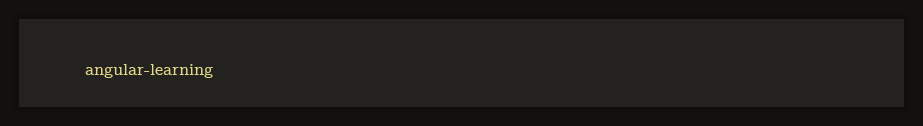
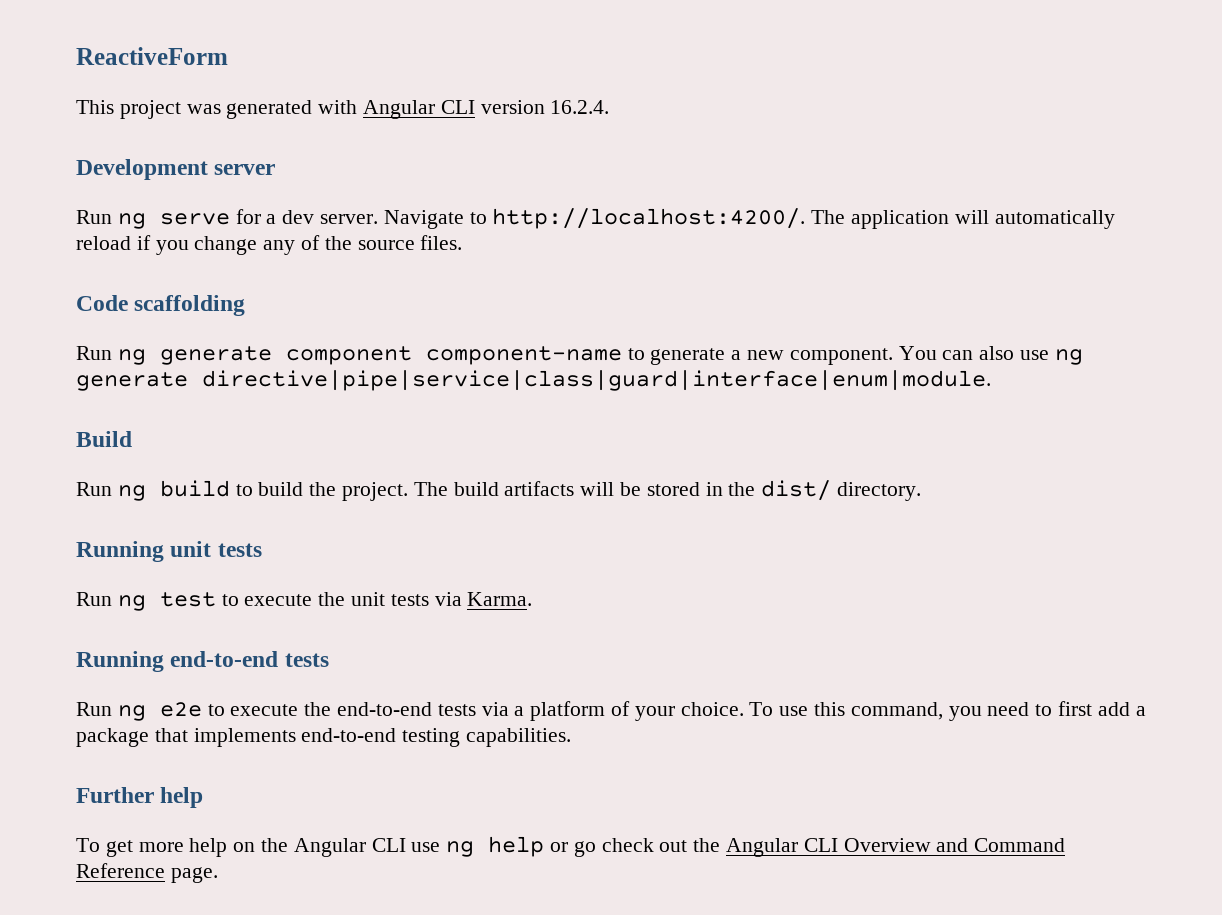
[85,64,213,78] angular-learning -> [76,47,228,65] [76,100,610,119] [76,159,276,180] [76,208,1115,229] [76,235,463,255] [76,295,246,316] [76,346,1083,365] [76,370,991,391] [76,431,132,447] [76,480,922,501] [76,541,262,562] [76,592,533,611] [76,651,329,672] [76,701,1146,721] [76,728,572,747] [76,787,204,808] [76,836,1066,857] [76,863,218,883] ReactiveForm // This project was generated with Angular CLI version 16.2.4. // Development server // Run ng serve for a dev server. Navigate to http://localhost:4200/. The application will automatically reload if you change any of the source files. // Code scaffolding // Run ng generate component component-name to generate a new component. You can also use ng generate directive|pipe|service|class|guard|interface|enum|module. // Build // Run ng build to build the project. The build artifacts will be stored in the dist/ directory. // Running unit tests // Run ng test to execute the unit tests via Karma. // Running end-to-end tests // Run ng e2e to execute the end-to-end tests via a platform of your choice. To use this command, you need to first add a package that implements end-to-end testing capabilities. // Further help // To get more help on the Angular CLI use ng help or go check out the Angular CLI Overview and Command Reference page.

